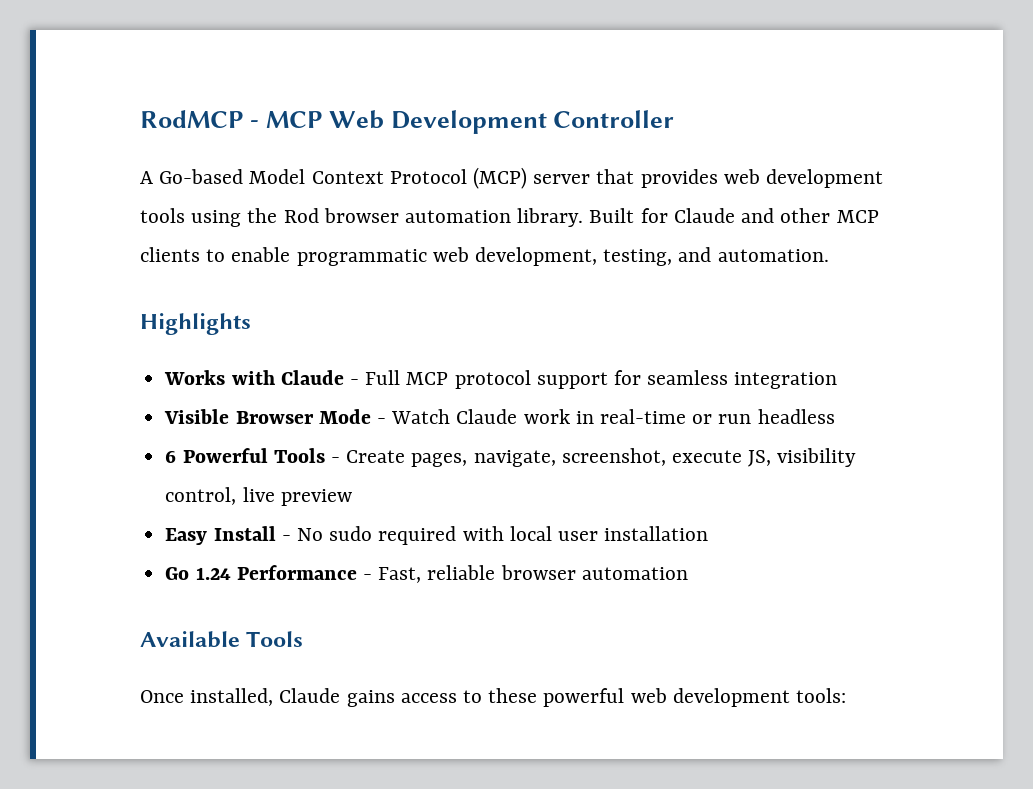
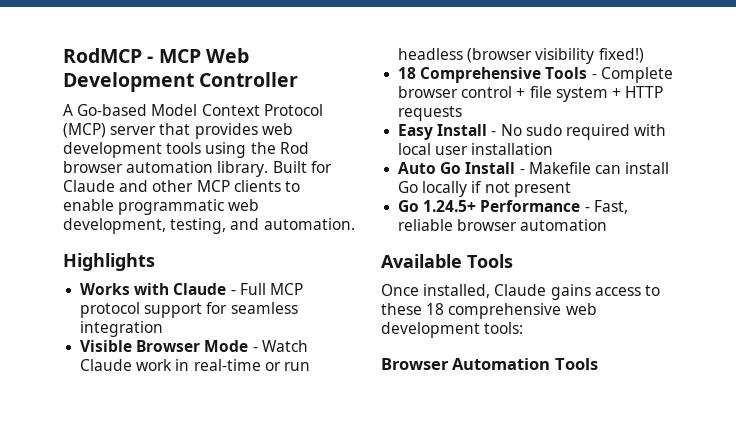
[165,448,857,467] [165,487,352,506] // 6 Powerful Tools - Create pages, navigate, screenshot, execute JS, visibility control, live preview -> [467,48,644,64] [398,67,673,83] [398,86,664,102] [398,106,463,121] (browser visibility fixed!) // 18 Comprehensive Tools - Complete browser control + file system + HTTP requests
[165,567,231,580] Go 1.24 -> [398,162,670,174] [398,181,571,197] [398,200,477,212] Auto Go Install - Makefile can install Go locally if not present // Go 1.24.5+
[543,688,625,707] powerful -> [426,303,562,319] 18 comprehensive
(847, 695) none -> [381,358,598,370] // Browser Automation Tools

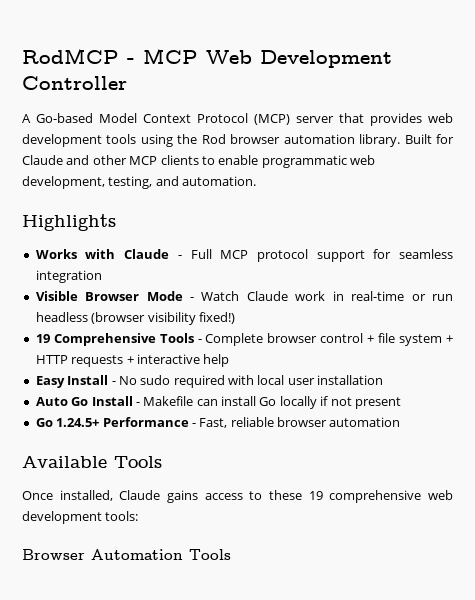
[398,67,417,79] 18 -> [35,334,50,343] 19
(463, 113) none -> [126,354,230,367] + interactive help
[426,303,445,315] 18 -> [308,491,323,500] 19

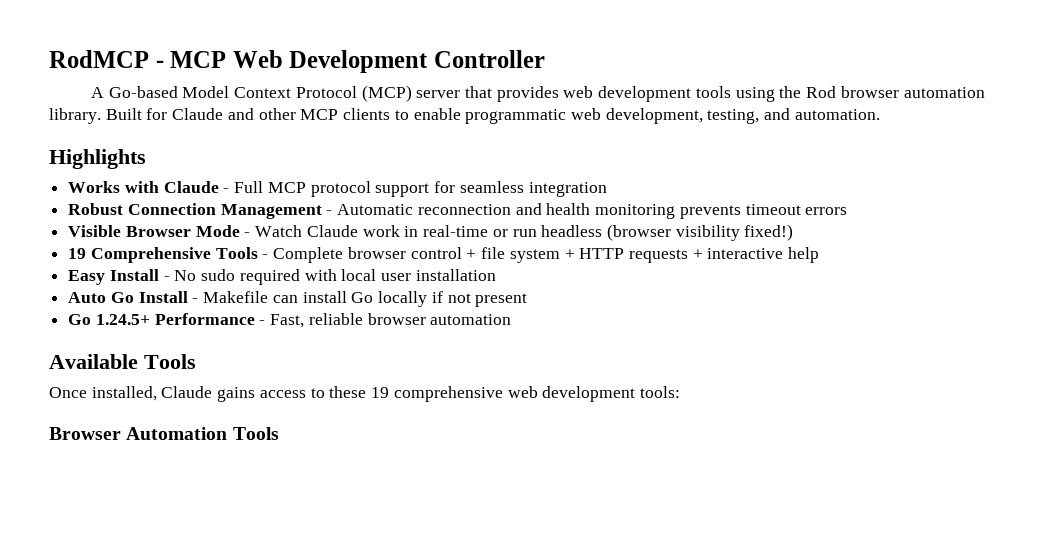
(102, 276) none -> [68,203,848,219] // Robust Connection Management - Automatic reconnection and health monitoring prevents timeout errors

